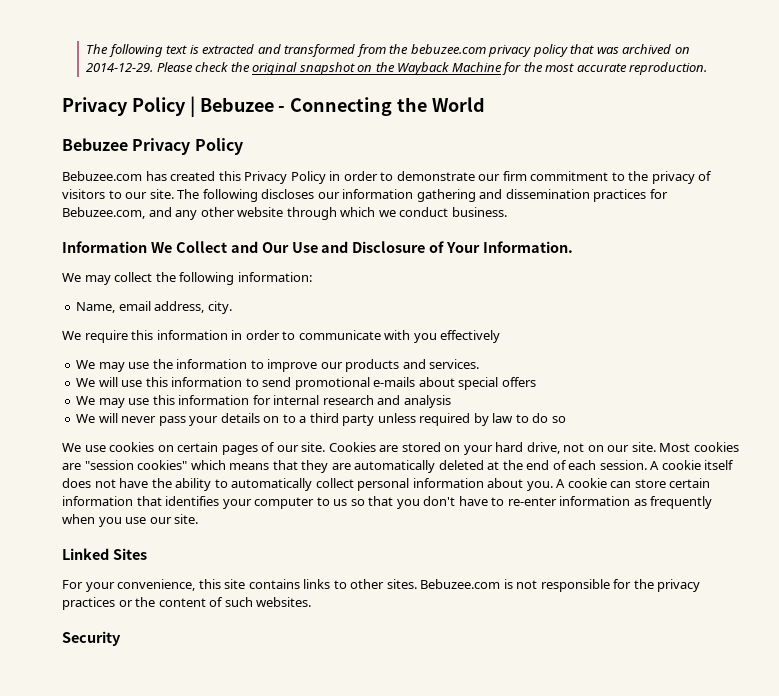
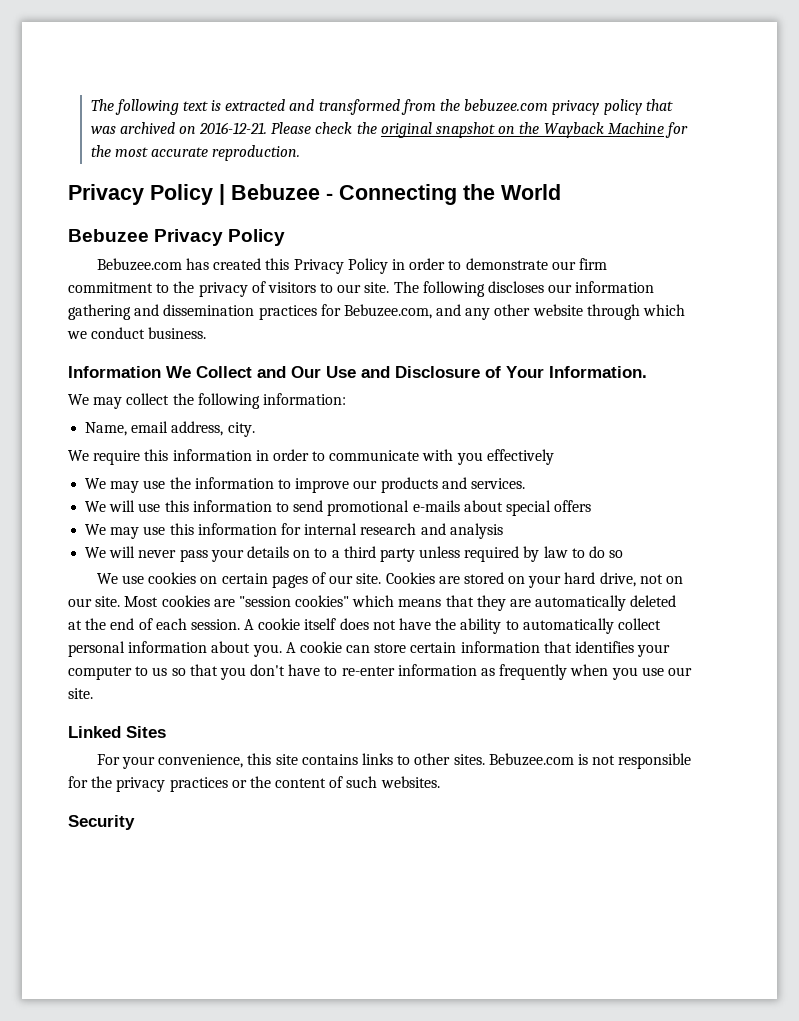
[86,63,154,72] 2014-12-29. -> [199,122,268,134] 2016-12-21.

